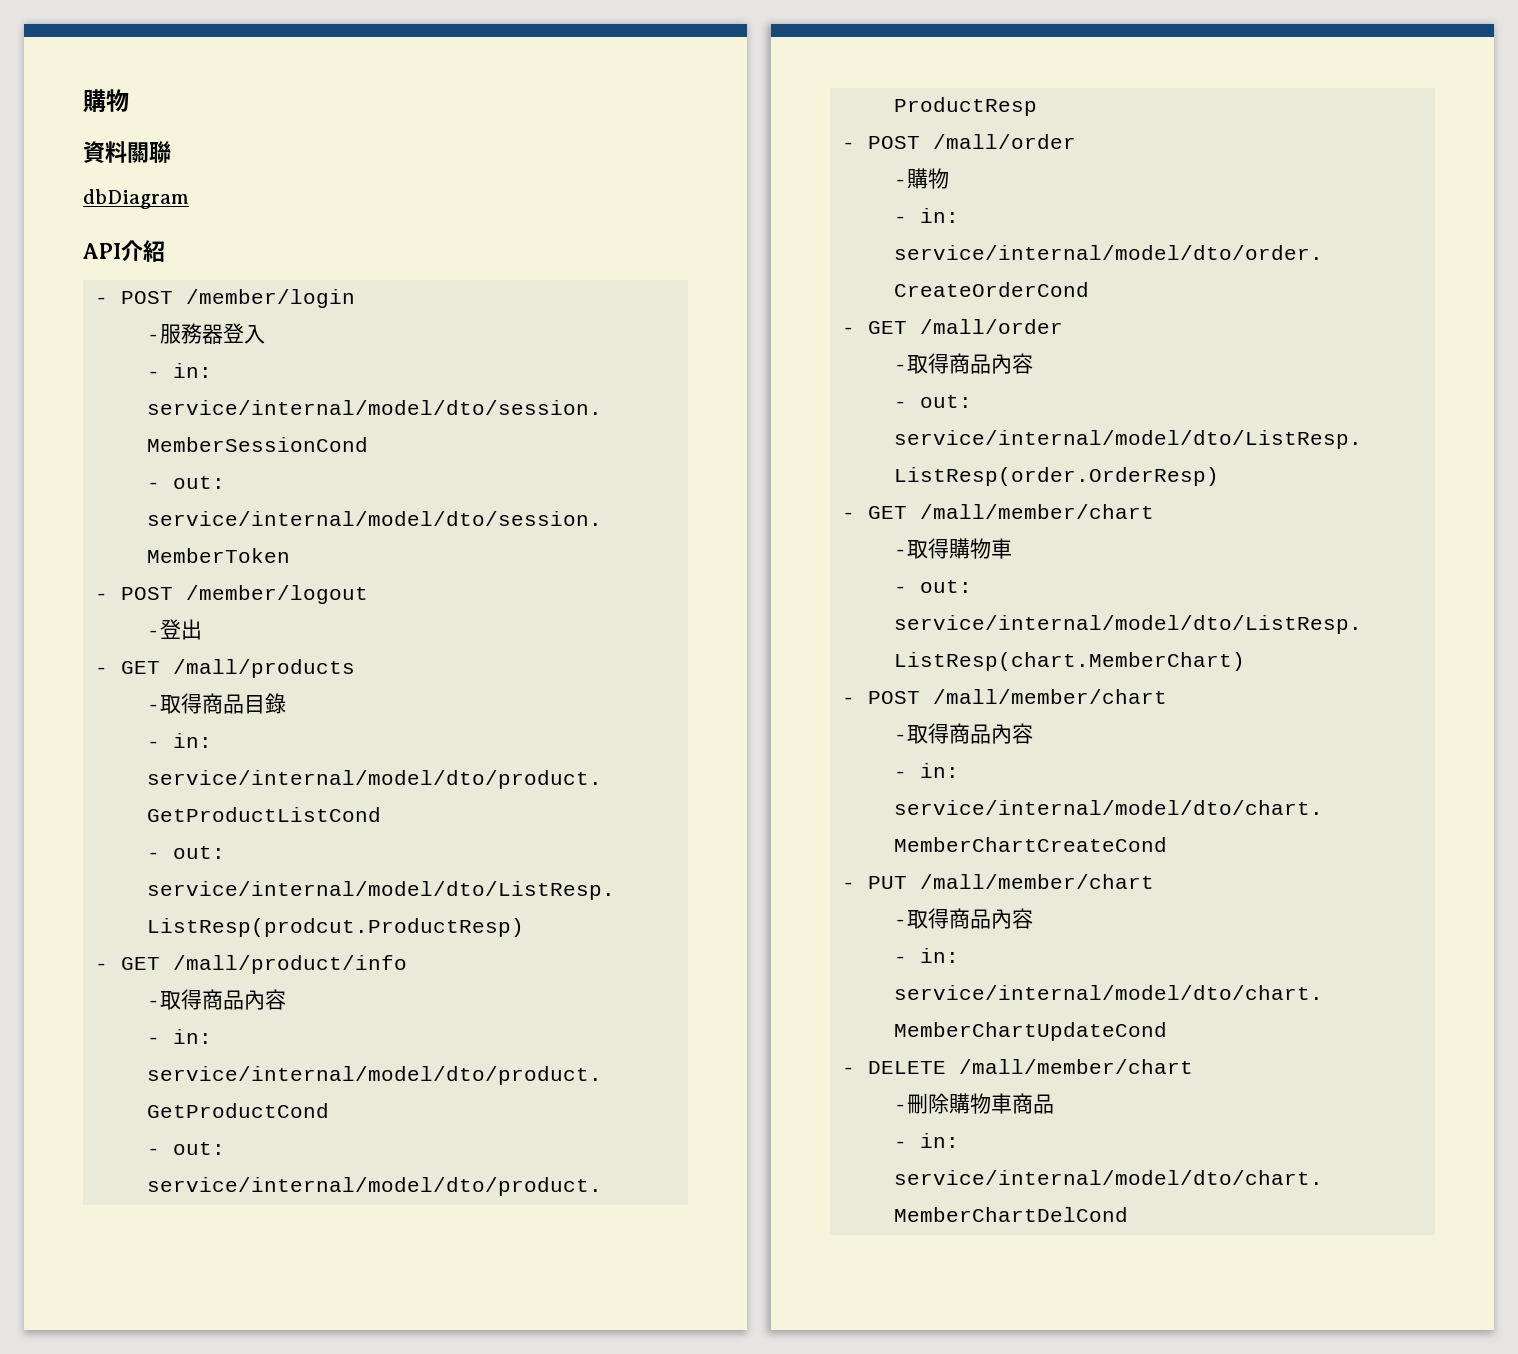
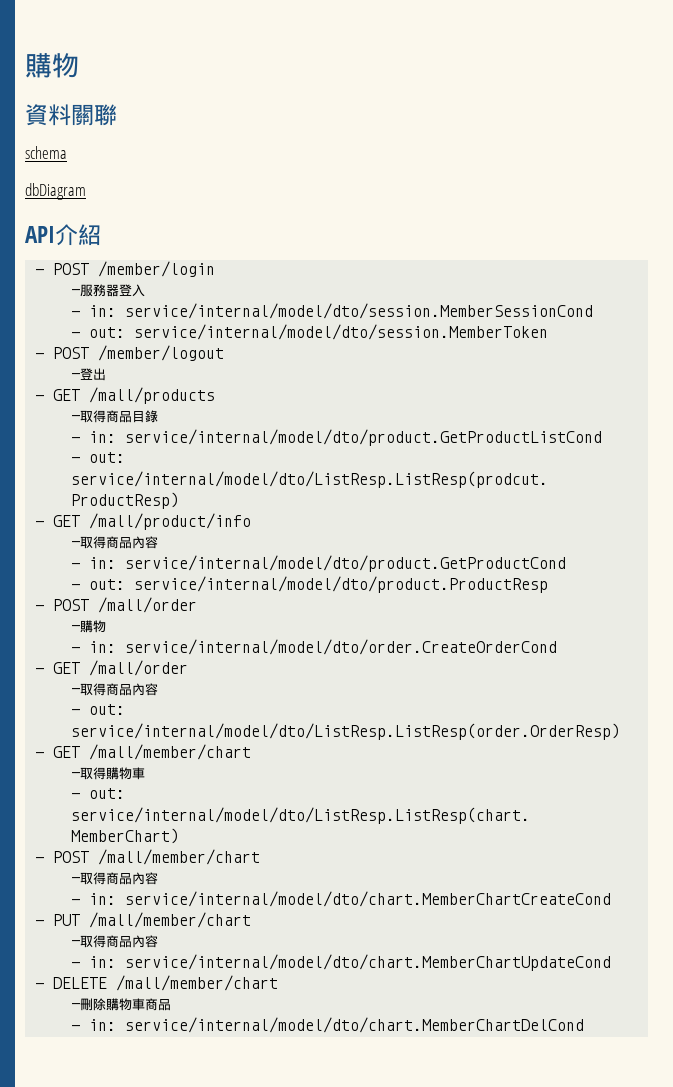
(171, 152) none -> [25,146,67,159] // schema

